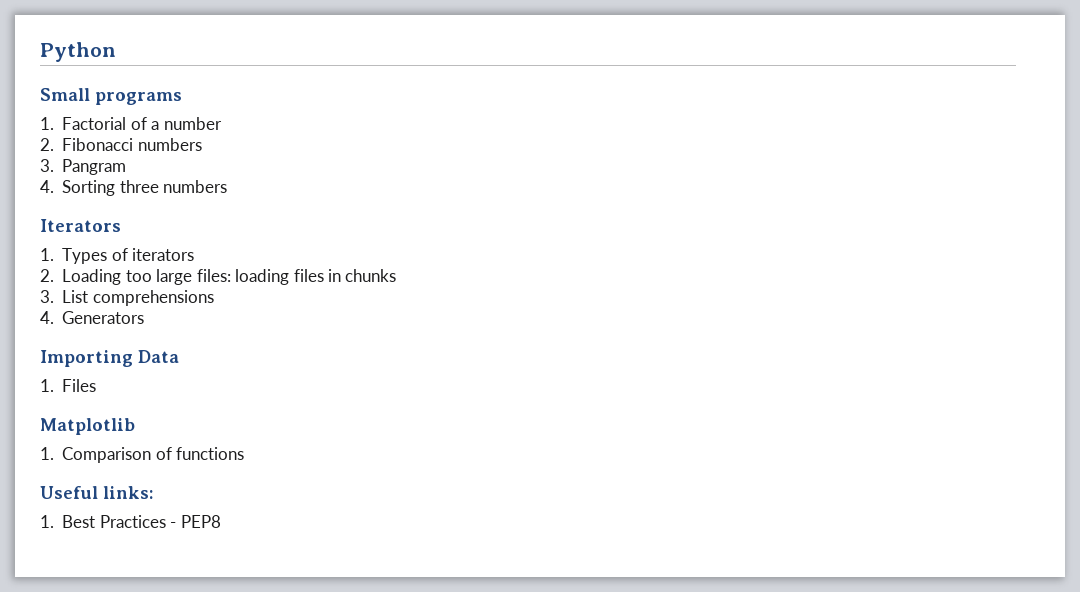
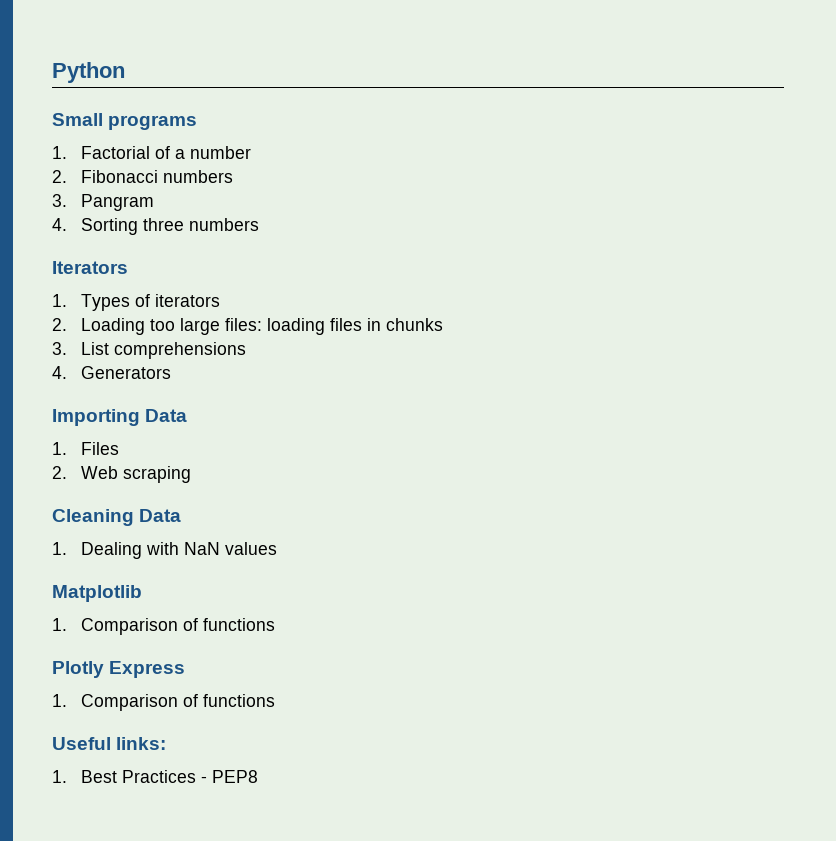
(97, 385) none -> [52,466,191,483] [52,509,182,526] [52,542,277,559] // 2. Web scraping // Cleaning Data // 1. Dealing with NaN values
(245, 453) none -> [52,661,186,678] [52,694,275,711] // Plotly Express // 1. Comparison of functions

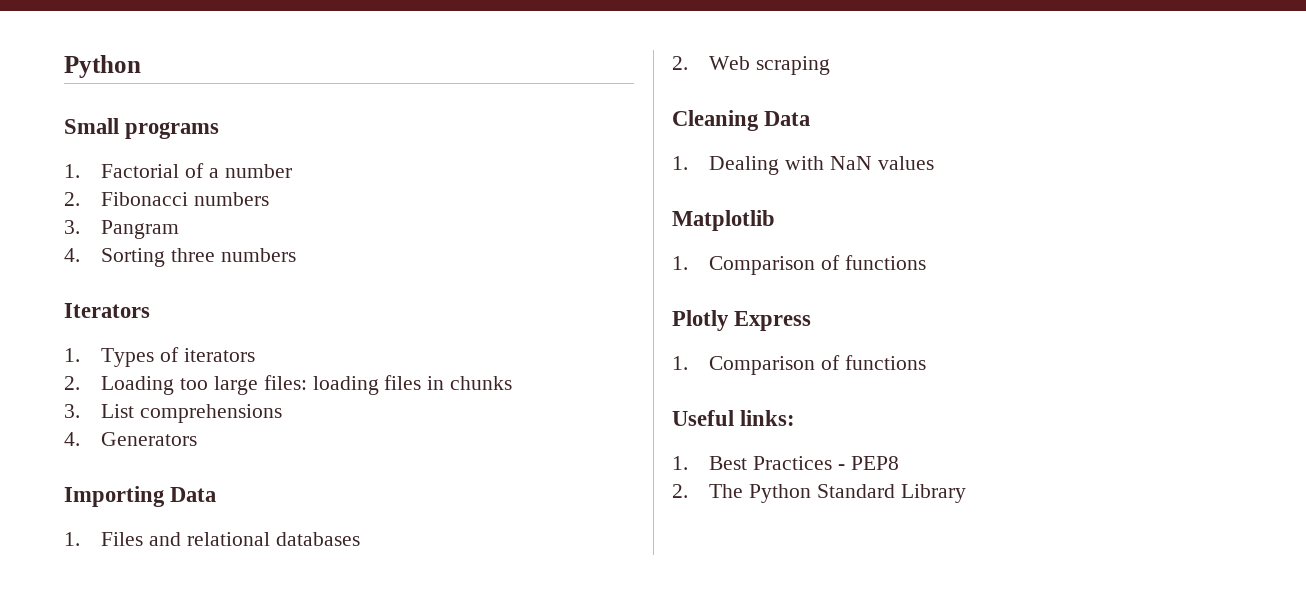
(119, 448) none -> [149,532,360,546] and relational databases
(258, 776) none -> [672,484,966,503] // 2. The Python Standard Library

